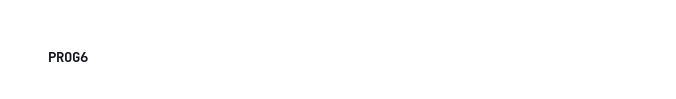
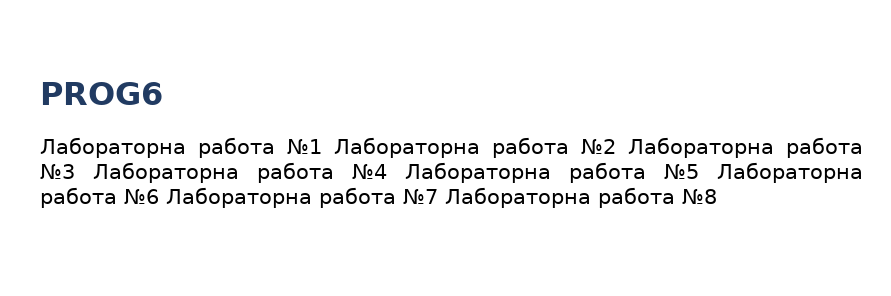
(88, 57) none -> [40,137,863,158] [40,162,863,183] [40,187,717,208] // Лабораторна работа №1 Лабораторна работа №2 Лабораторна работа №3 Лабораторна работа №4 Лабораторна работа №5 Лабораторна работа №6 Лабораторна работа №7 Лабораторна работа №8

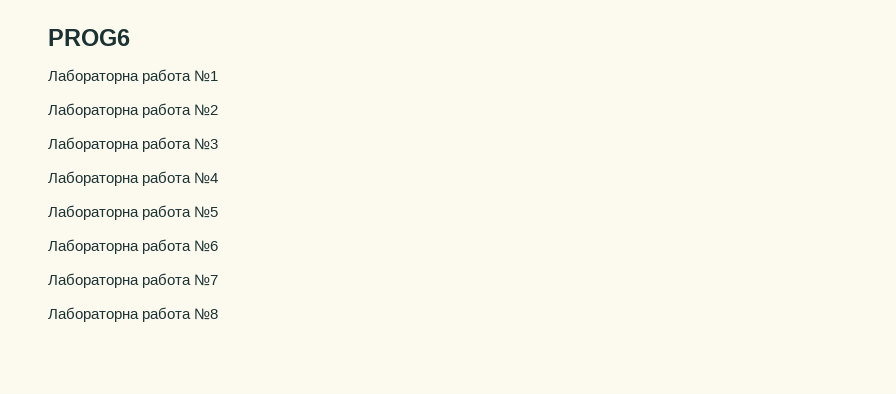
(322, 146) none -> (219, 76) //
(616, 146) none -> (219, 110) //
(75, 171) none -> (219, 144) //
(387, 171) none -> (219, 178) //
(699, 171) none -> (219, 212) //
(159, 196) none -> (219, 246) //
(438, 196) none -> (219, 280) //

